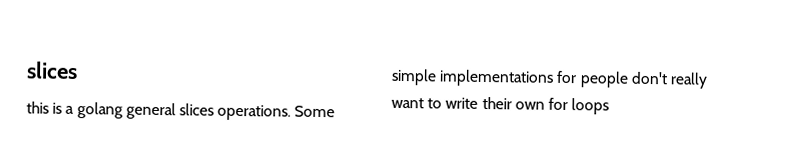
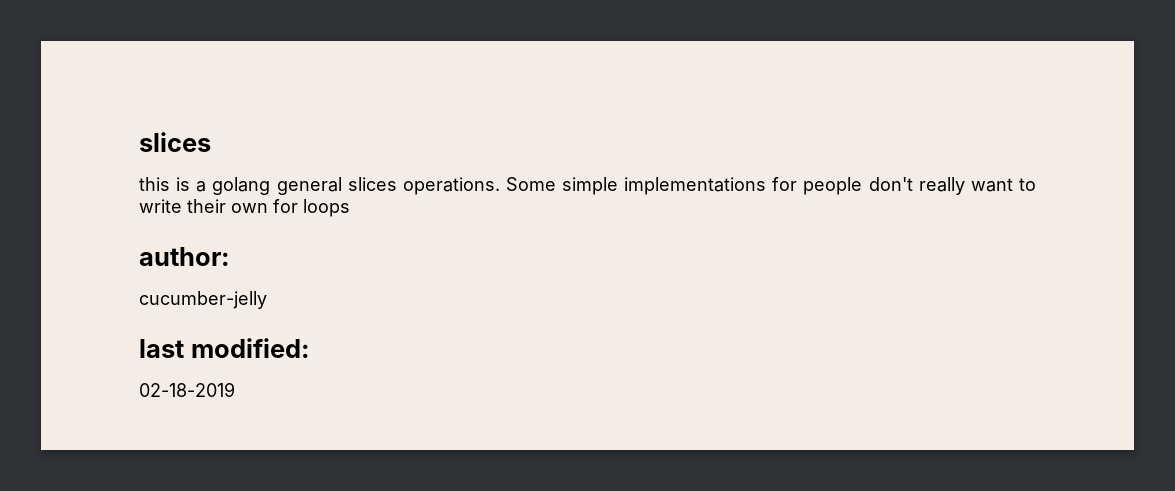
(610, 106) none -> [139,247,230,266] [139,291,267,309] [139,338,310,358] [139,382,235,397] // author: // cucumber-jelly // last modified: // 02-18-2019

